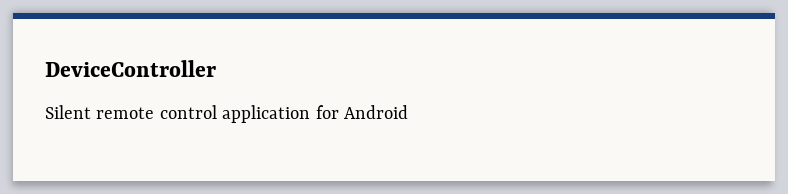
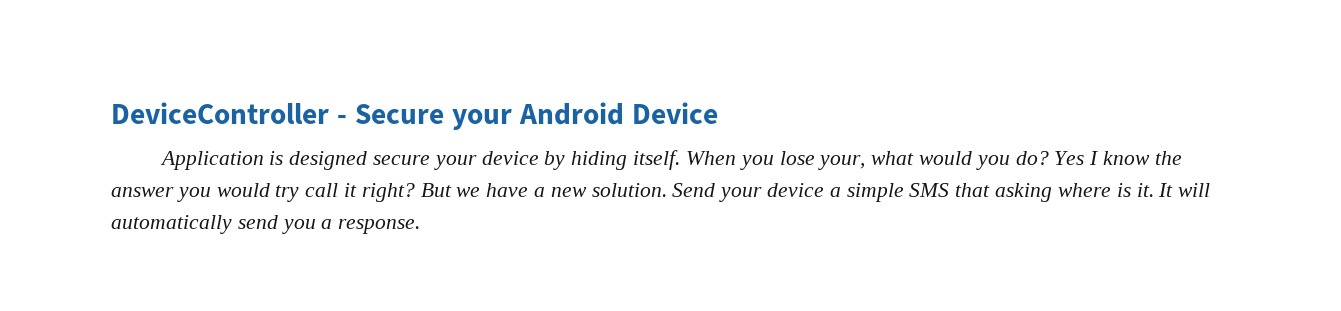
[45,105,408,123] // Silent remote control application for Android -> [336,102,718,130] [159,150,1182,170] [111,183,1211,202] [111,215,421,234] - Secure your Android Device // Application is designed secure your device by hiding itself. When you lose your, what would you do? Yes I know the answer you would try call it right? But we have a new solution. Send your device a simple SMS that asking where is it. It will automatically send you a response.

